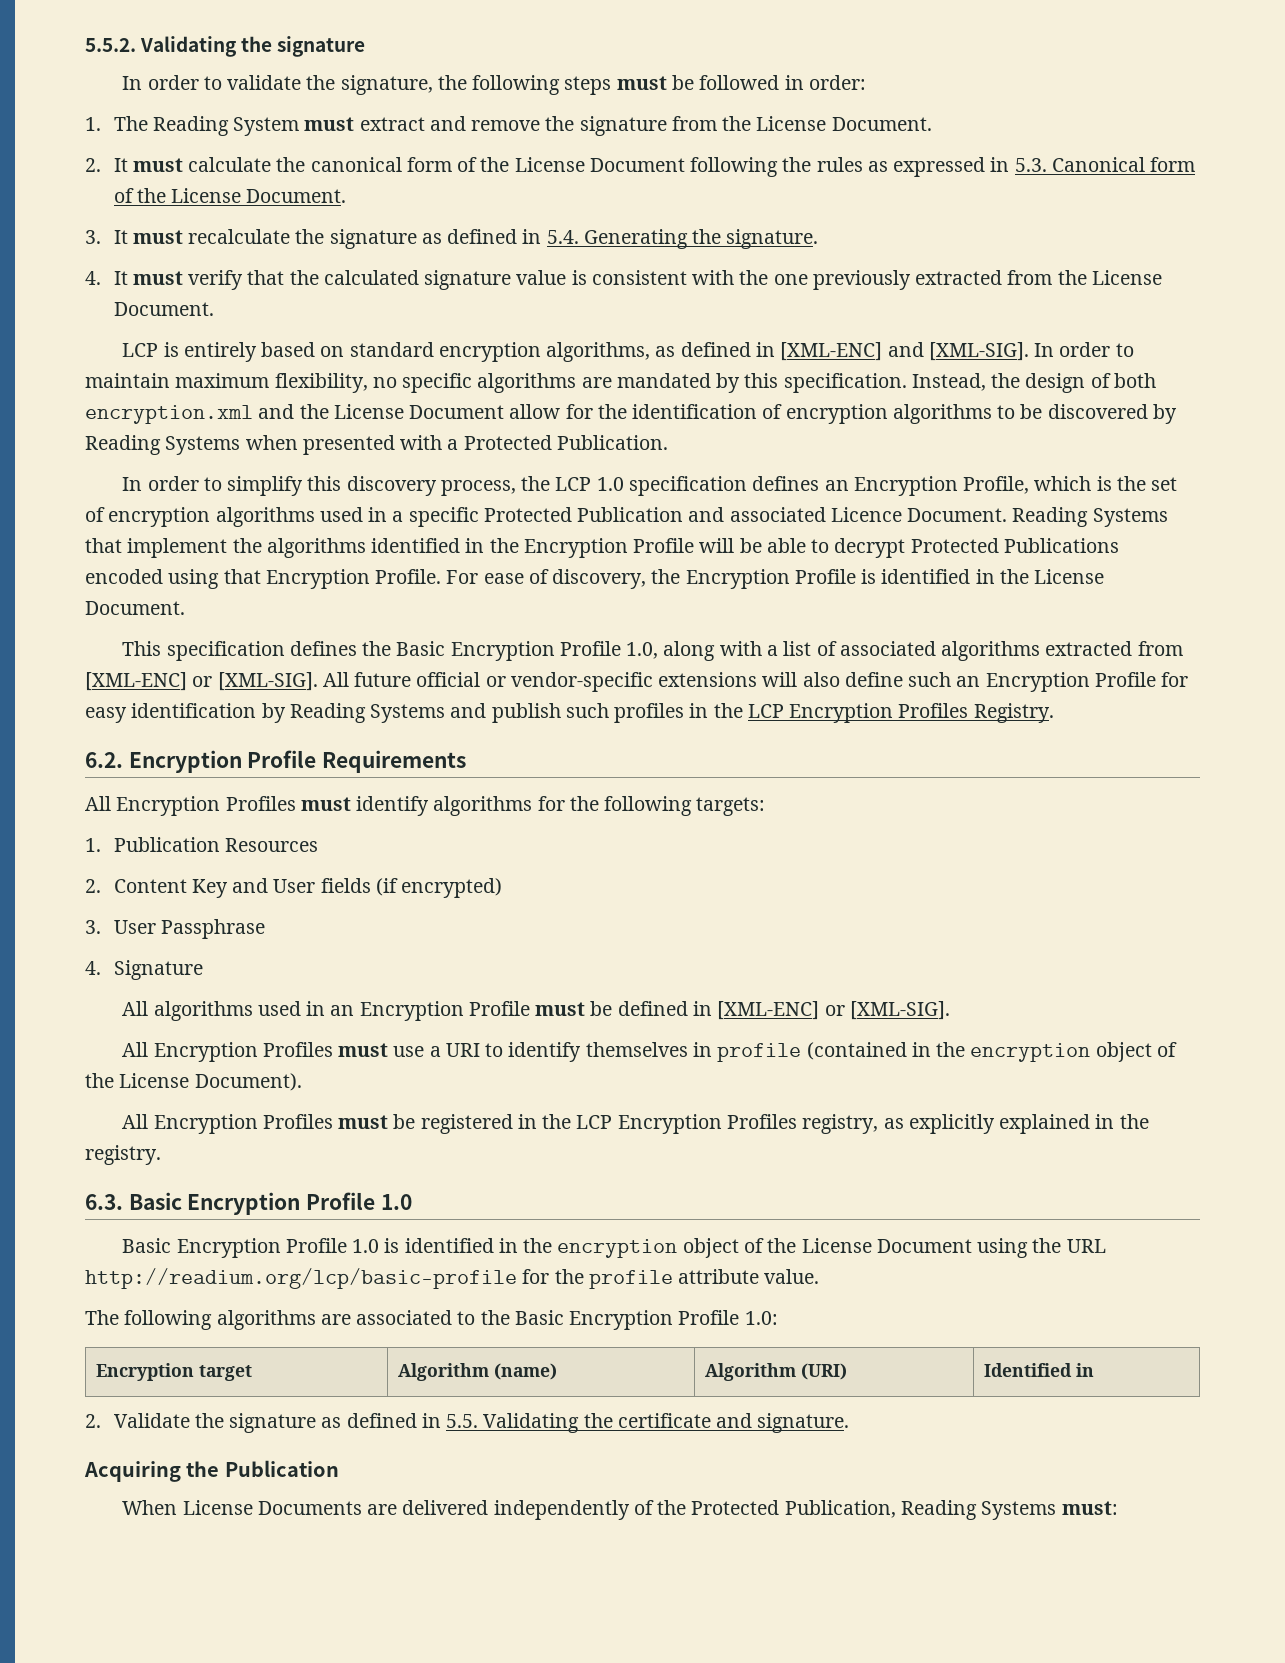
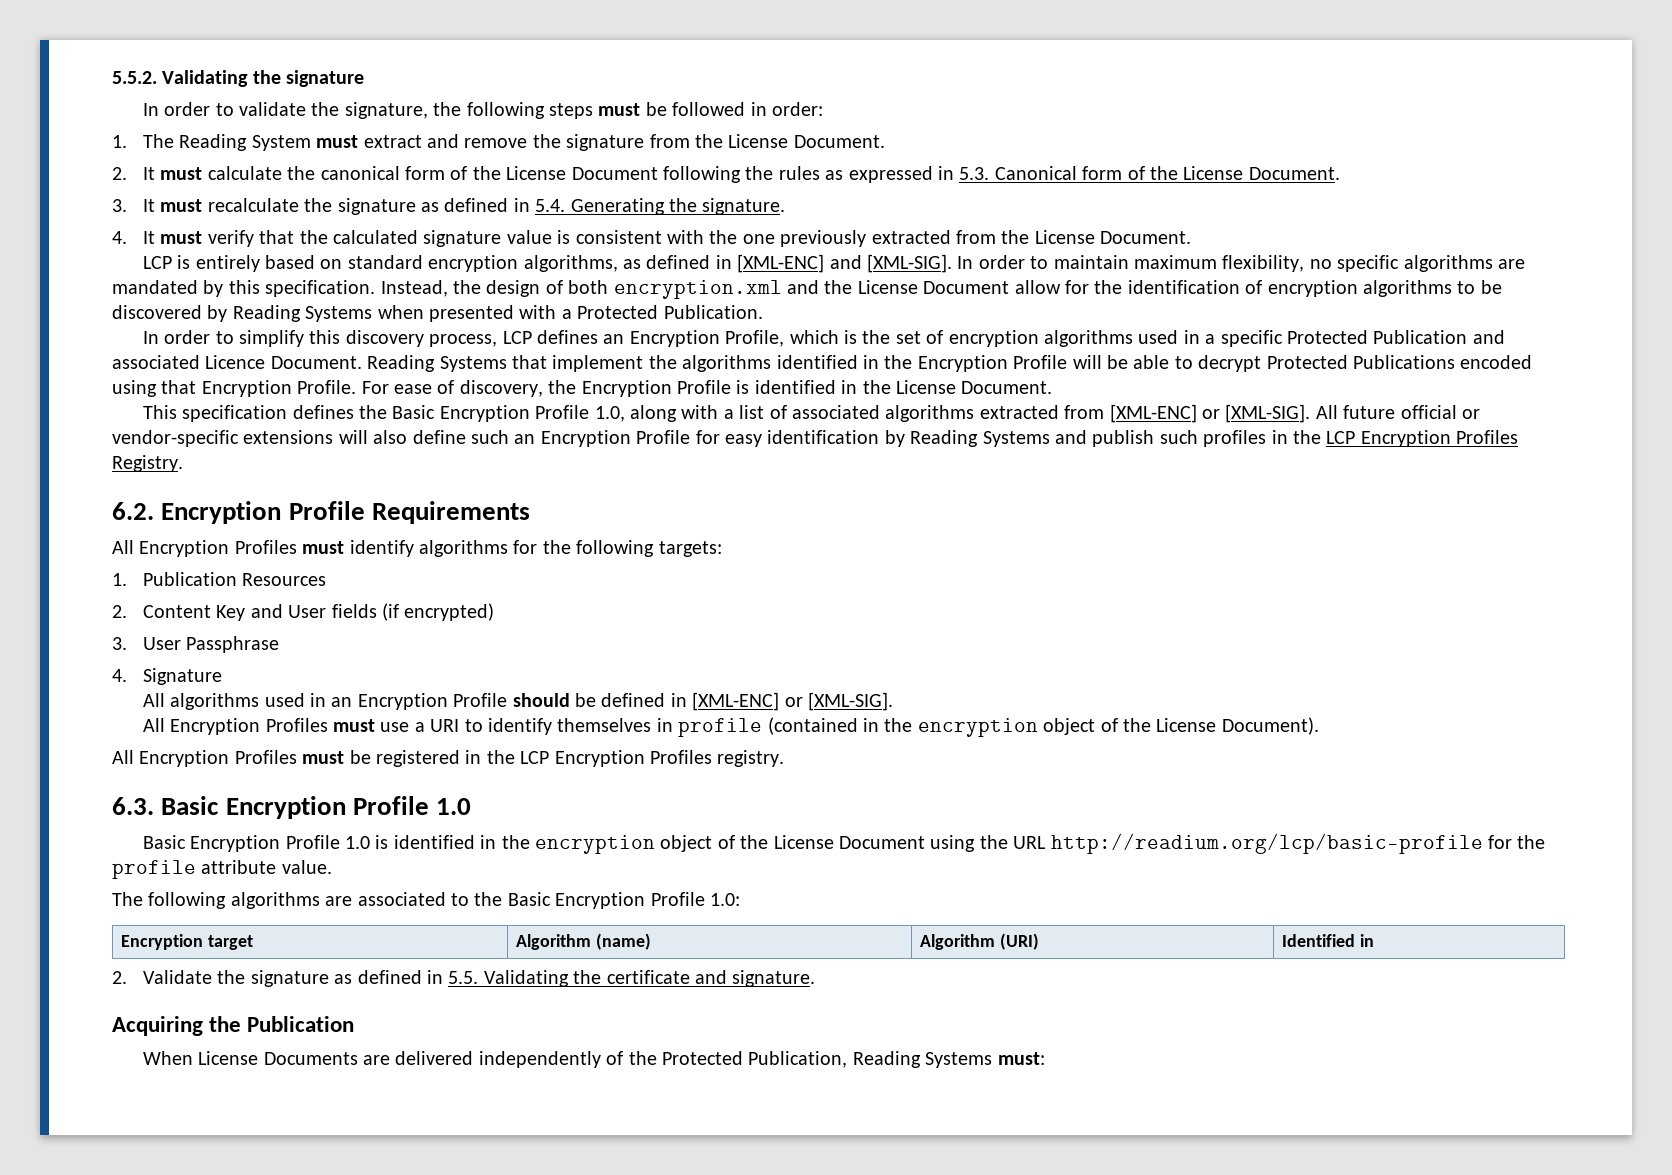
[521,476,747,496] the LCP 1.0 specification -> [502,331,532,344] LCP
[535,1002,586,1016] must -> [512,693,570,707] should
[802,1114,1149,1134] registry, as explicitly explained in the -> (712, 757) none

